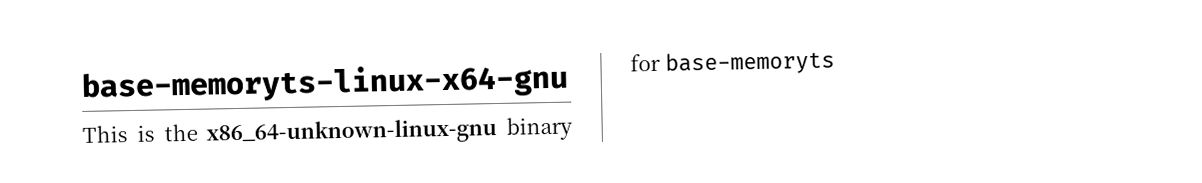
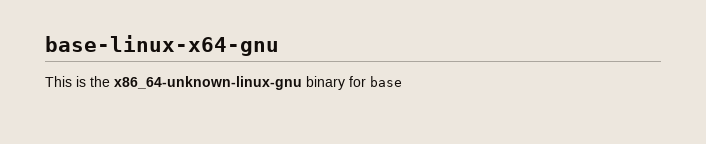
[81,62,569,104] base-memoryts-linux-x64-gnu -> [45,35,279,56] base-linux-x64-gnu
[664,50,835,76] base-memoryts -> [370,76,402,87] base

